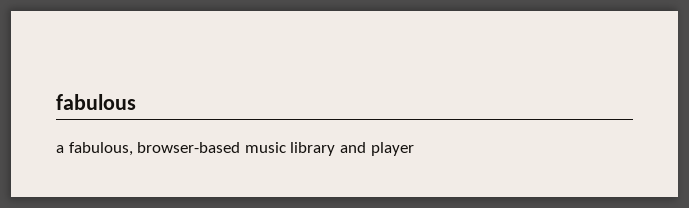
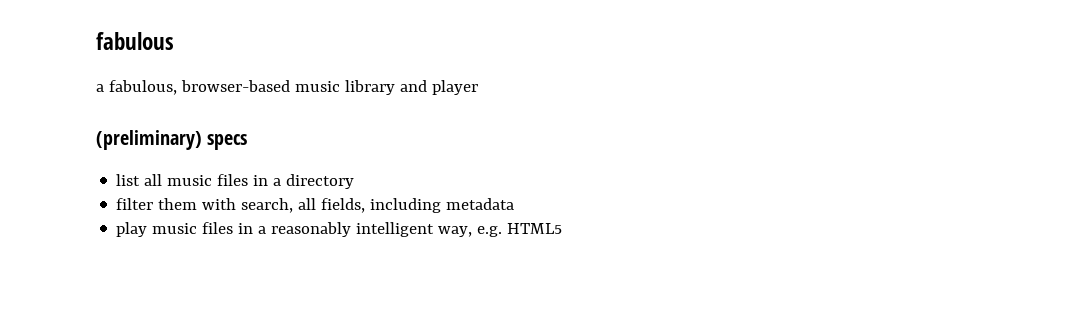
(414, 149) none -> [96,130,248,150] [116,174,355,189] [116,198,515,213] [116,222,563,237] // (preliminary) specs // list all music files in a directory // filter them with search, all fields, including metadata // play music files in a reasonably intelligent way, e.g. HTML5

